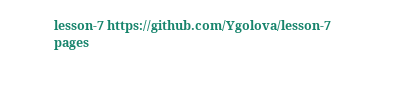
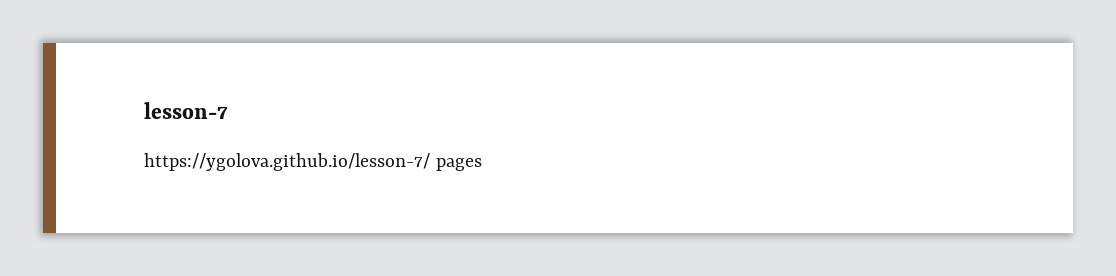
[107,20,332,33] https://github.com/Ygolova/lesson-7 -> [144,153,430,171] // https://ygolova.github.io/lesson-7/

